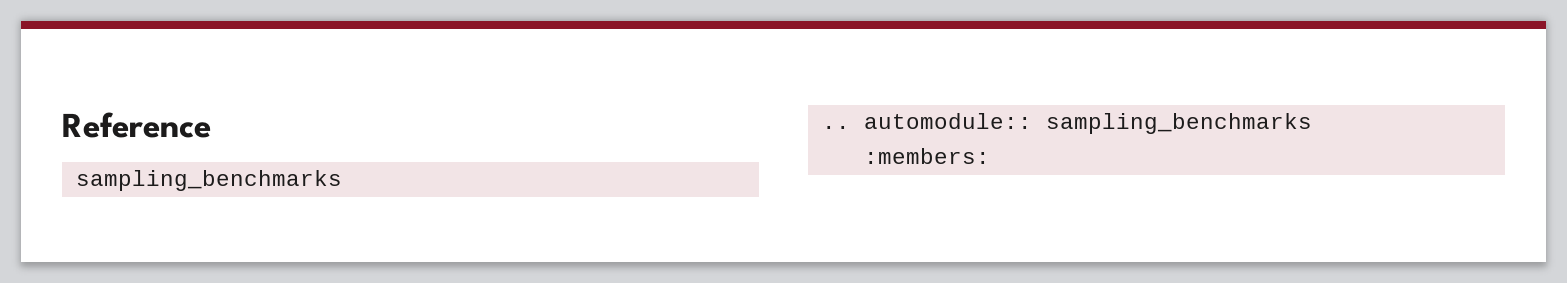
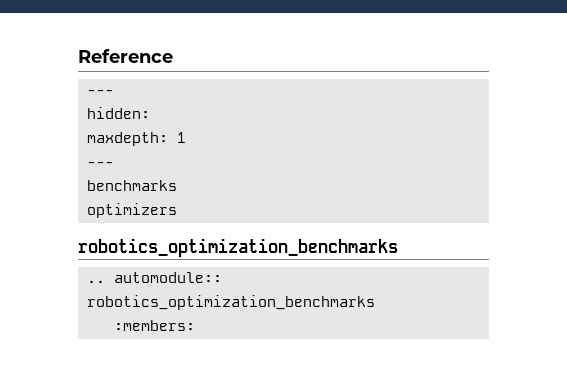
[76,170,343,191] sampling_benchmarks -> [86,90,114,95] [86,107,150,119] [86,132,186,146] [86,162,114,167] [86,180,177,191] [86,203,177,218] [78,238,398,257] --- // hidden: // maxdepth: 1 // --- // benchmarks // optimizers // robotics_optimization_benchmarks
[1046,113,1313,134] sampling_benchmarks -> [86,295,375,310] robotics_optimization_benchmarks

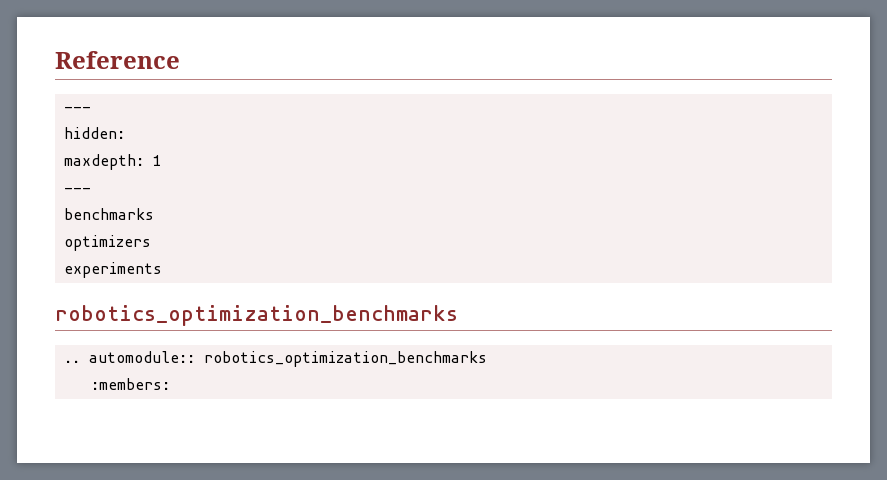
(177, 210) none -> [64,262,163,278] // experiments

